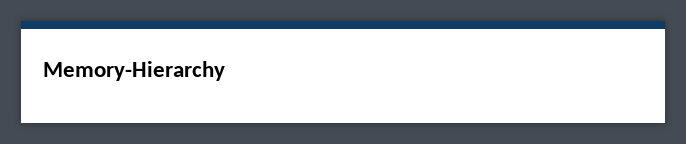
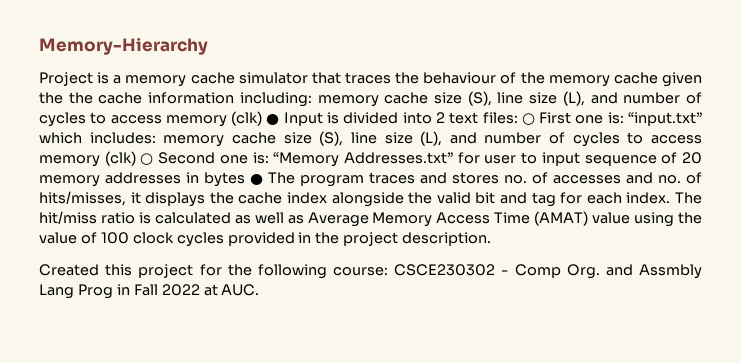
(225, 71) none -> [39,72,702,87] [39,91,702,107] [39,111,702,127] [39,131,702,147] [39,151,702,167] [39,172,702,187] [39,191,703,207] [39,211,703,227] [39,232,492,247] [39,264,702,279] [39,284,260,299] // Project is a memory cache simulator that traces the behaviour of the memory cache given the the cache information including: memory cache size (S), line size (L), and number of cycles to access memory (clk) ● Input is divided into 2 text files: ○ First one is: “input.txt” which includes: memory cache size (S), line size (L), and number of cycles to access memory (clk) ○ Second one is: “Memory Addresses.txt” for user to input sequence of 20 memory addresses in bytes ● The program traces and stores no. of accesses and no. of hits/misses, it displays the cache index alongside the valid bit and tag for each index. The hit/miss ratio is calculated as well as Average Memory Access Time (AMAT) value using the value of 100 clock cycles provided in the project description. // Created this project for the following course: CSCE230302 - Comp Org. and Assmbly Lang Prog in Fall 2022 at AUC.

